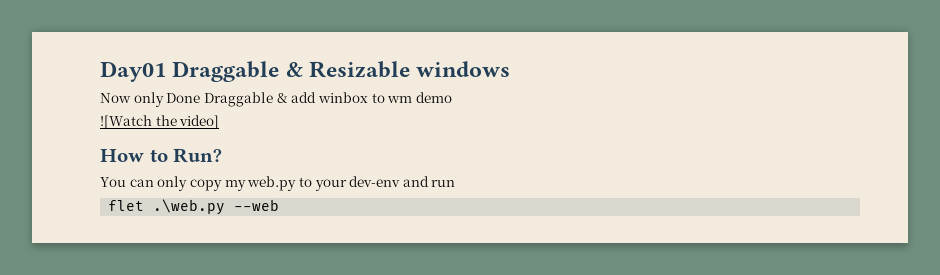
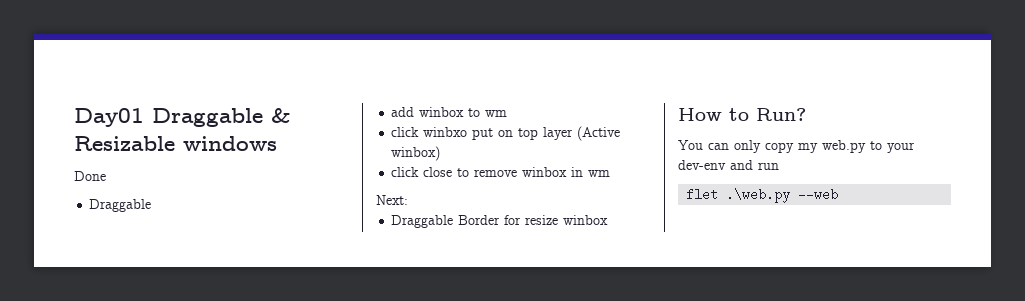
[100,92,164,107] Now only -> (277, 143) none
[203,92,288,107] Draggable & -> [89,199,152,212] // Draggable //
[415,92,452,103] [100,115,220,129] demo // ![Watch the video] -> [391,126,621,141] [391,146,441,161] [391,167,611,177] [376,195,408,205] [391,215,609,228] // click winbxo put on top layer (Active winbox) // click close to remove winbox in wm // Next: // Draggable Border for resize winbox

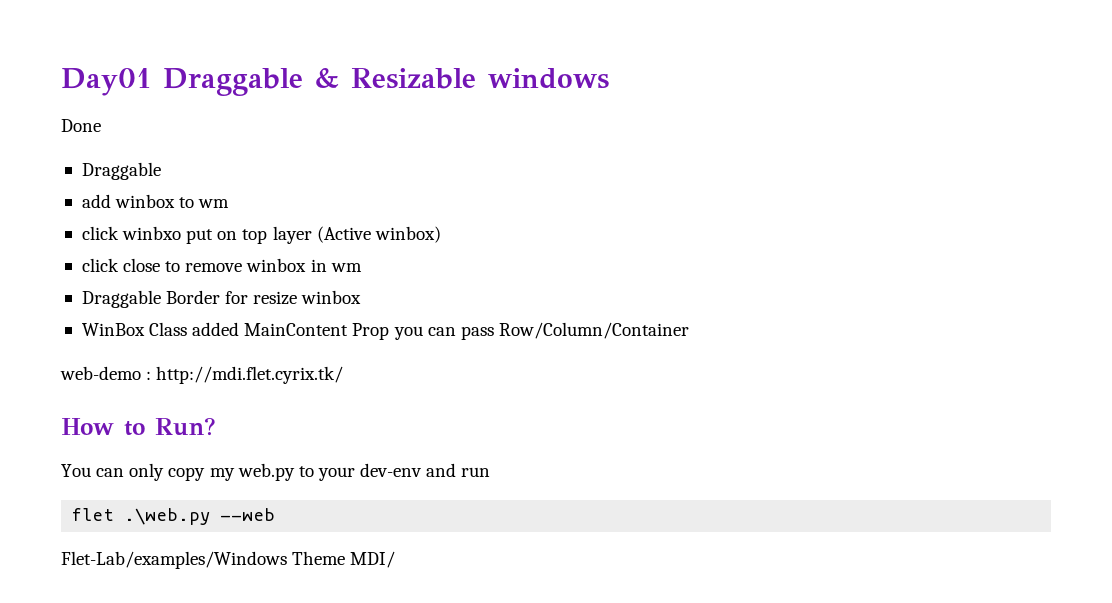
[376,195,408,205] // Next: -> (362, 267) none
(609, 220) none -> [81,322,689,340] [60,366,344,384] // WinBox Class added MainContent Prop you can pass Row/Column/Container // web-demo : http://mdi.flet.cyrix.tk/
(839, 194) none -> [61,551,396,569] // Flet-Lab/examples/Windows Theme MDI/

